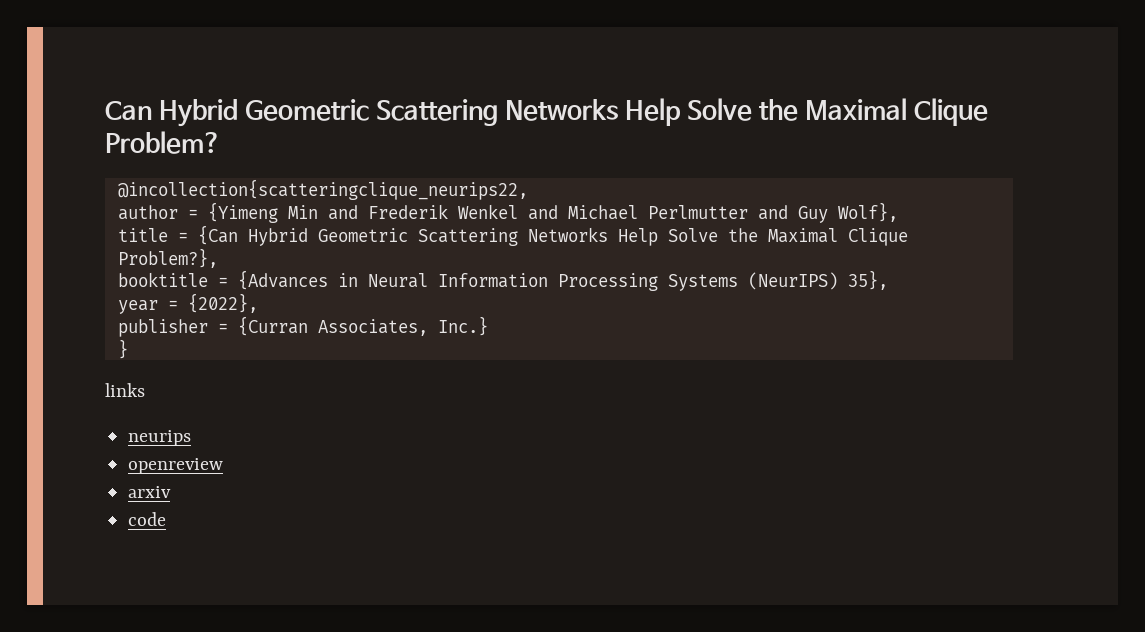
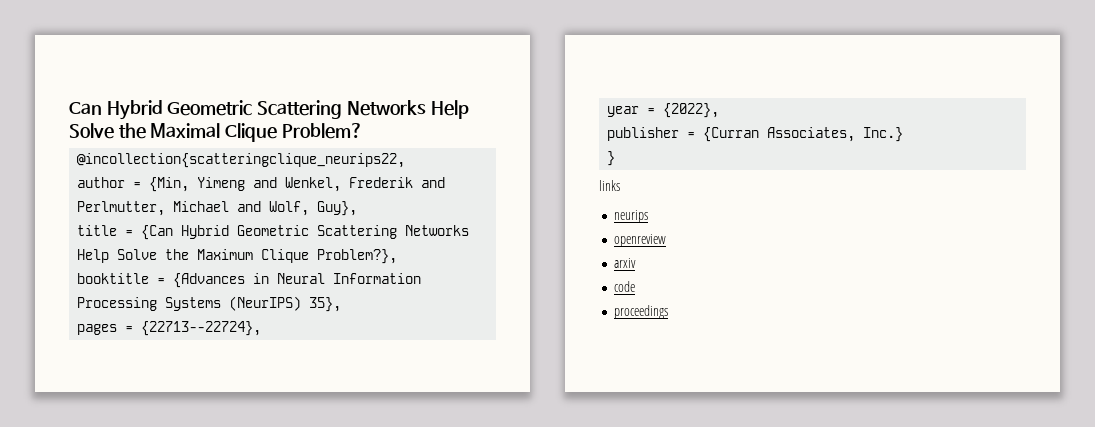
[207,202,898,223] {Yimeng Min and Frederik Wenkel and Michael Perlmutter and Guy Wolf}, -> [149,177,446,192] [77,201,358,216] {Min, Yimeng and Wenkel, Frederik and Perlmutter, Michael and Wolf, Guy},
[767,228,838,243] Maximal -> [197,249,254,260] Maximum
(888, 280) none -> [77,321,262,336] // pages = {22713--22724},
(167, 519) none -> [614,305,669,319] // proceedings

